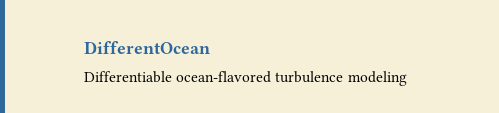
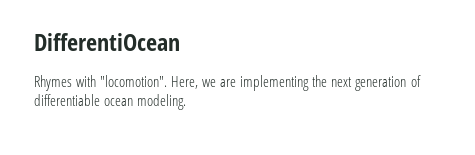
[84,41,210,54] [84,71,407,86] DifferentOcean // Differentiable ocean-flavored turbulence modeling -> [34,33,180,51] [34,75,421,91] [34,94,187,110] DifferentiOcean // Rhymes with "locomotion". Here, we are implementing the next generation of differentiable ocean modeling.

